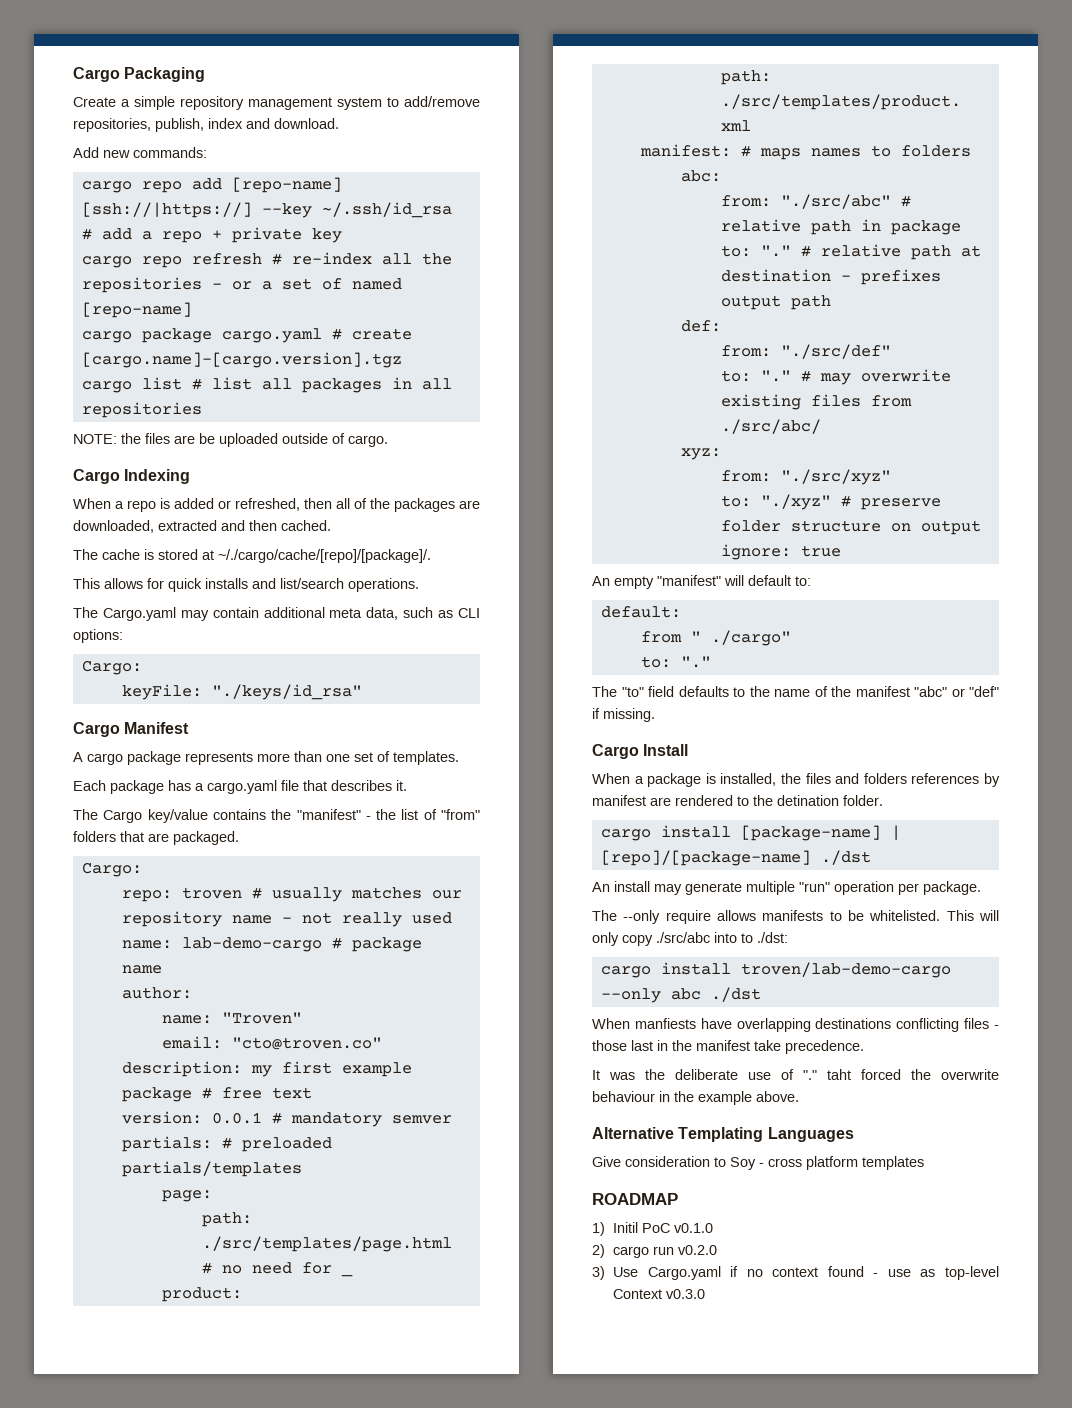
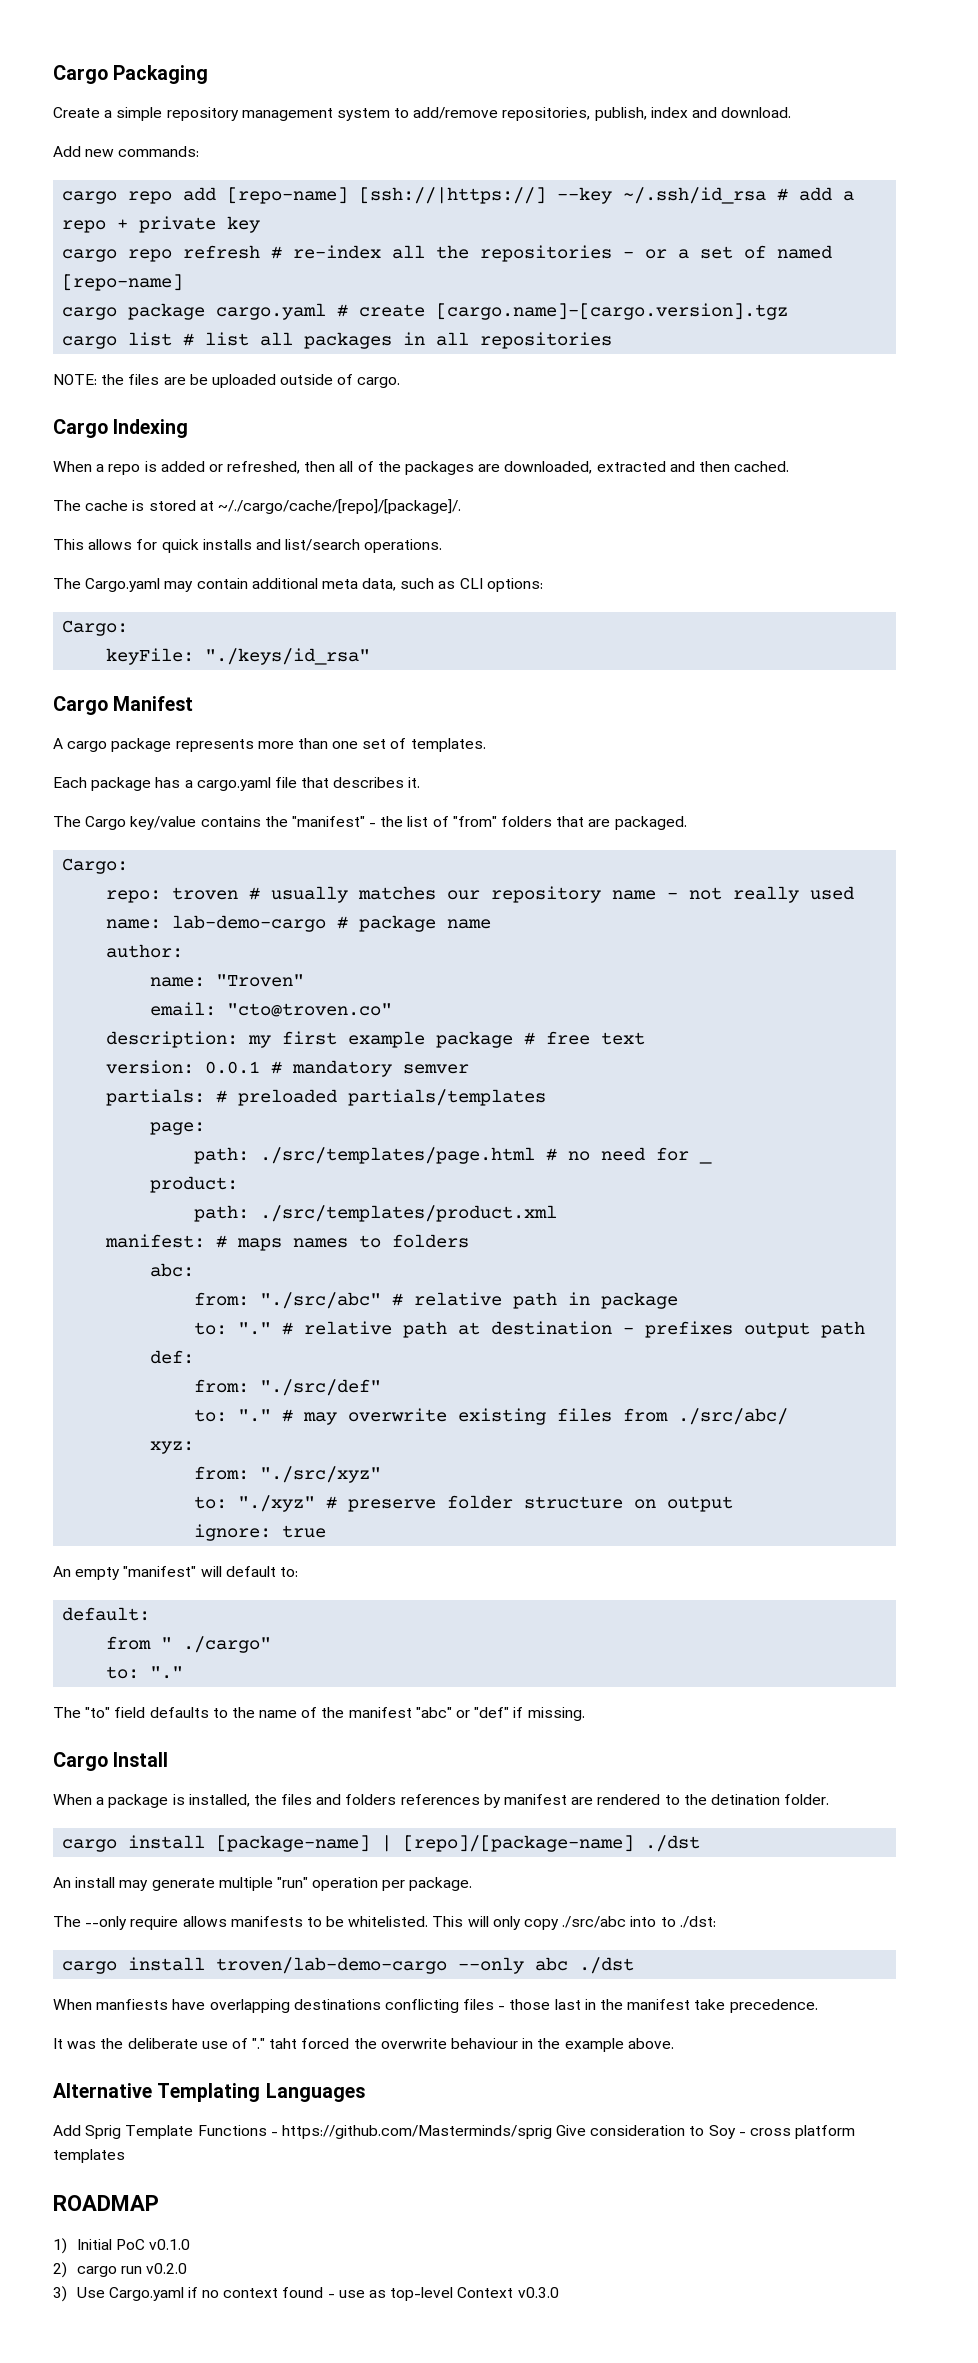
(854, 1134) none -> [53,2125,552,2139] Add Sprig Template Functions - https://github.com/Masterminds/sprig
[613,1222,639,1233] Initil -> [76,2239,112,2250] Initial

